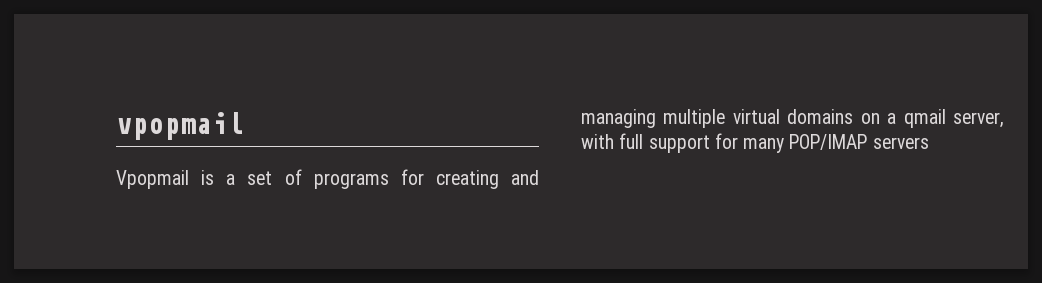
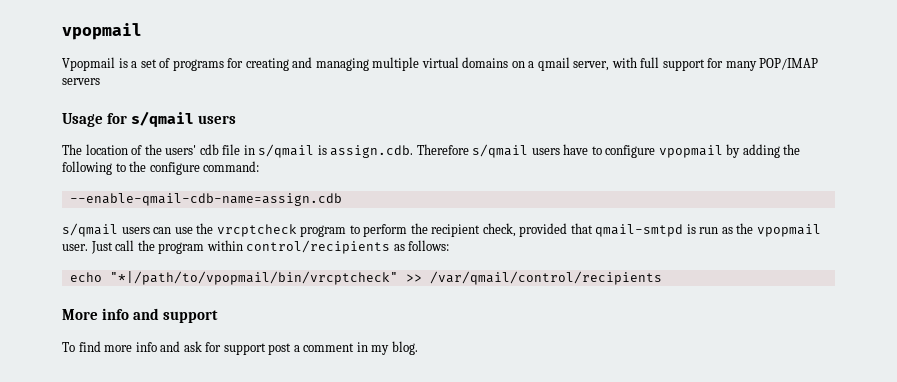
(929, 143) none -> [62,111,237,127] [62,144,801,158] [62,161,260,175] [69,193,342,206] [62,223,821,237] [62,240,450,254] [69,271,662,285] [62,308,219,323] [62,341,418,355] // Usage for s/qmail users // The location of the users' cdb file in s/qmail is assign.cdb. Therefore s/qmail users have to configure vpopmail by adding the following to the configure command: // --enable-qmail-cdb-name=assign.cdb // s/qmail users can use the vrcptcheck program to perform the recipient check, provided that qmail-smtpd is run as the vpopmail user. Just call the program within control/recipients as follows: // echo "*|/path/to/vpopmail/bin/vrcptcheck" >> /var/qmail/control/recipients // More info and support // To find more info and ask for support post a comment in my blog.

